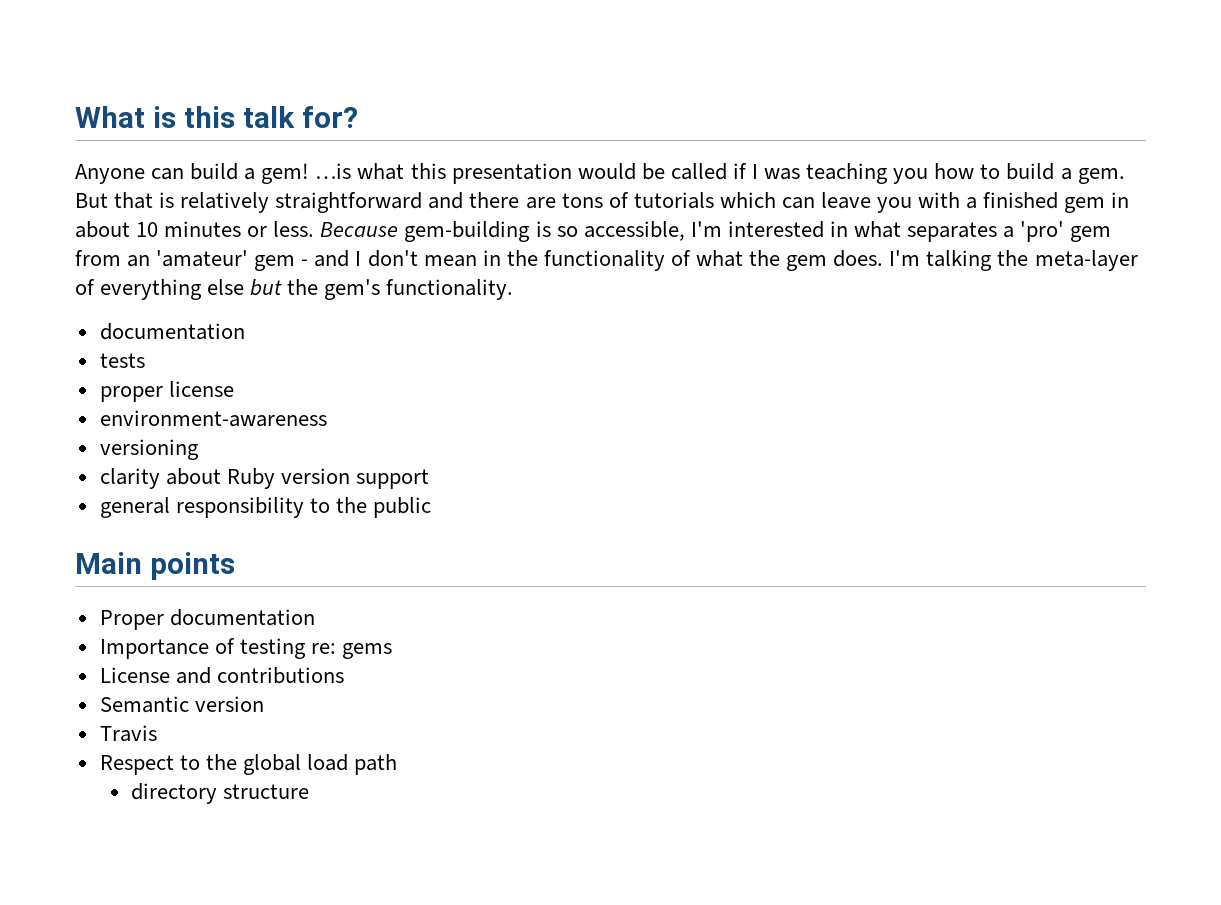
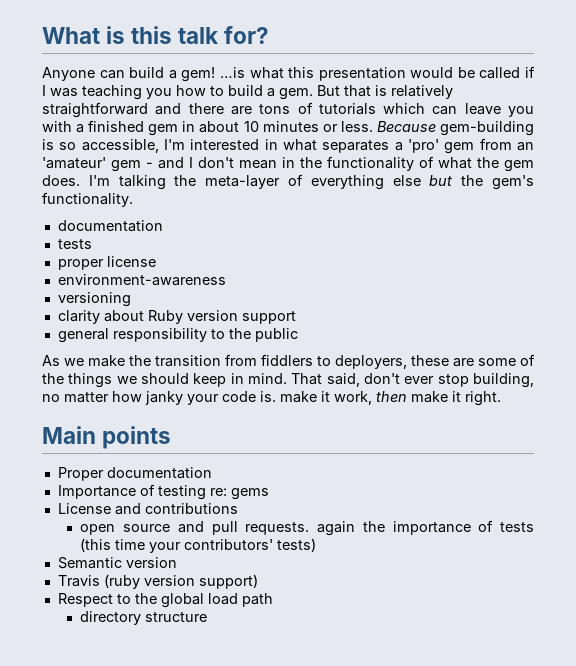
(432, 507) none -> [42,354,535,369] [42,373,534,388] [42,391,501,406] // As we make the transition from fiddlers to deployers, these are some of the things we should keep in mind. That said, don't ever stop building, no matter how janky your code is. make it work, then make it right.
(344, 675) none -> [80,520,534,536] [80,538,317,553] // open source and pull requests. again the importance of tests (this time your contributors' tests)
(157, 733) none -> [103,574,258,589] (ruby version support)

